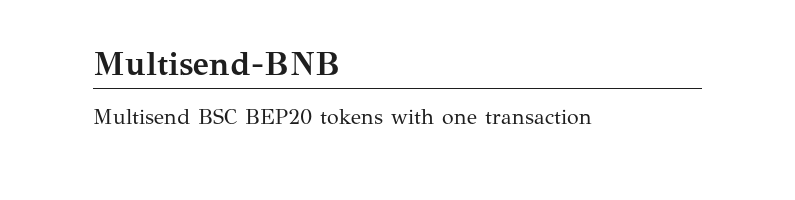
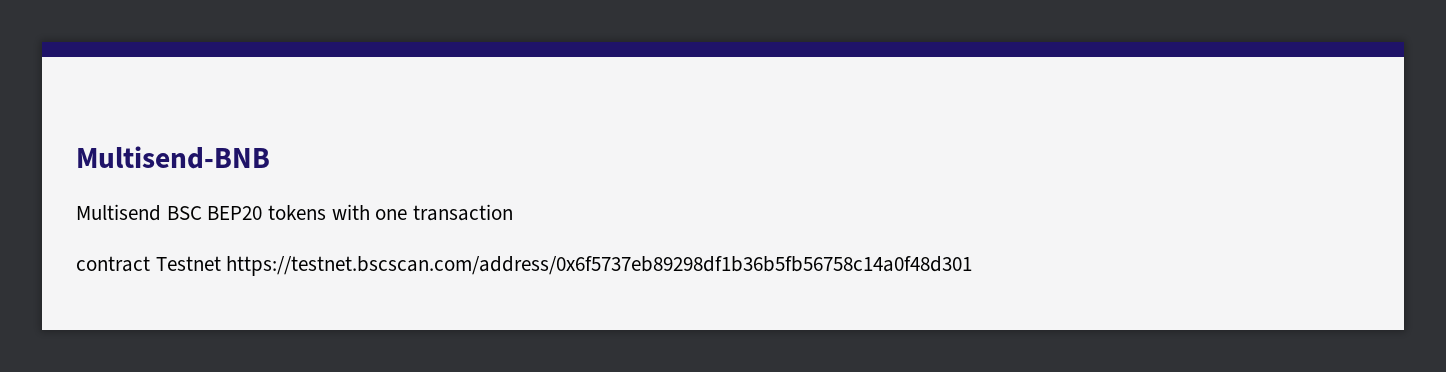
(592, 117) none -> [76,256,973,276] // contract Testnet https://testnet.bscscan.com/address/0x6f5737eb89298df1b36b5fb56758c14a0f48d301

